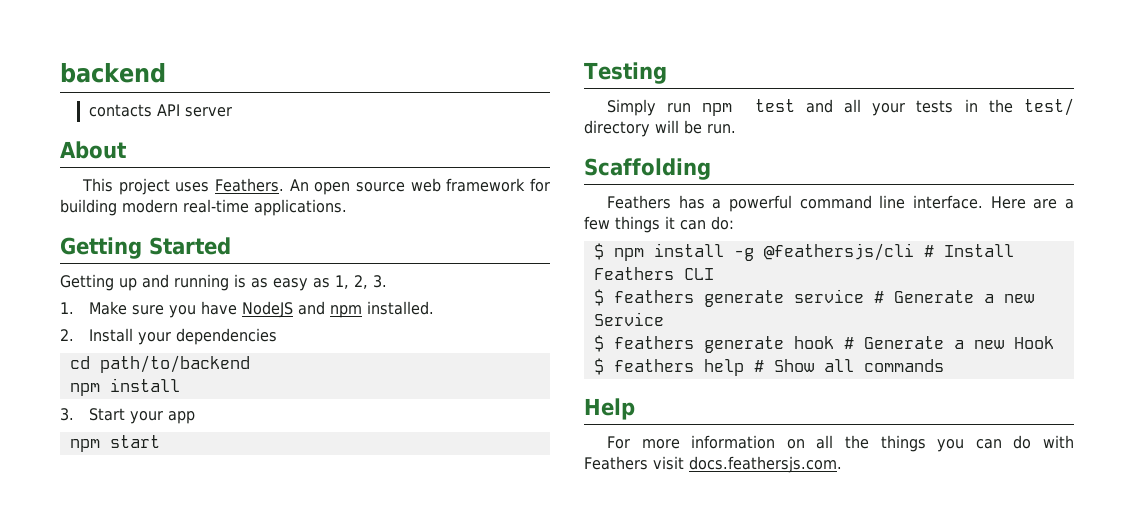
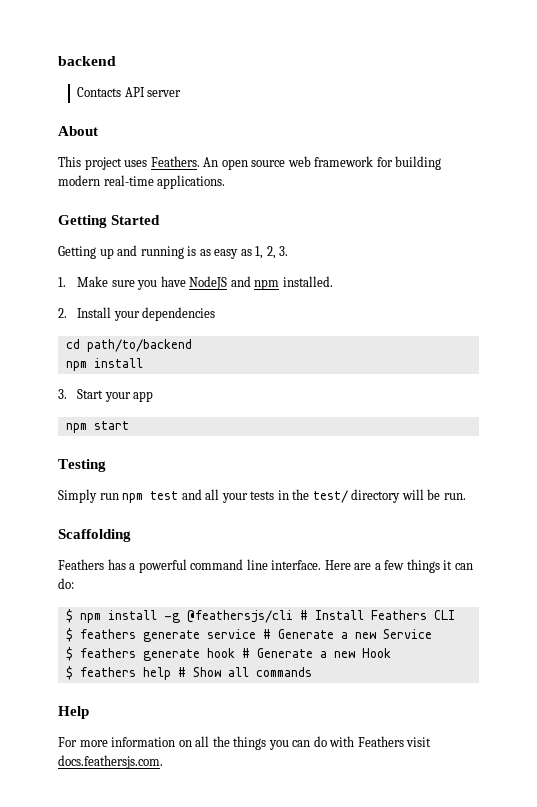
[88,104,152,117] contacts -> [77,87,122,97] Contacts

